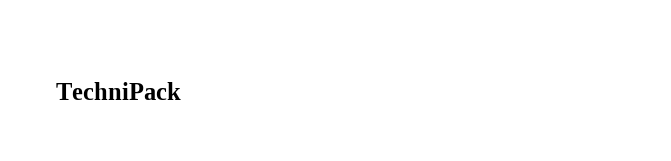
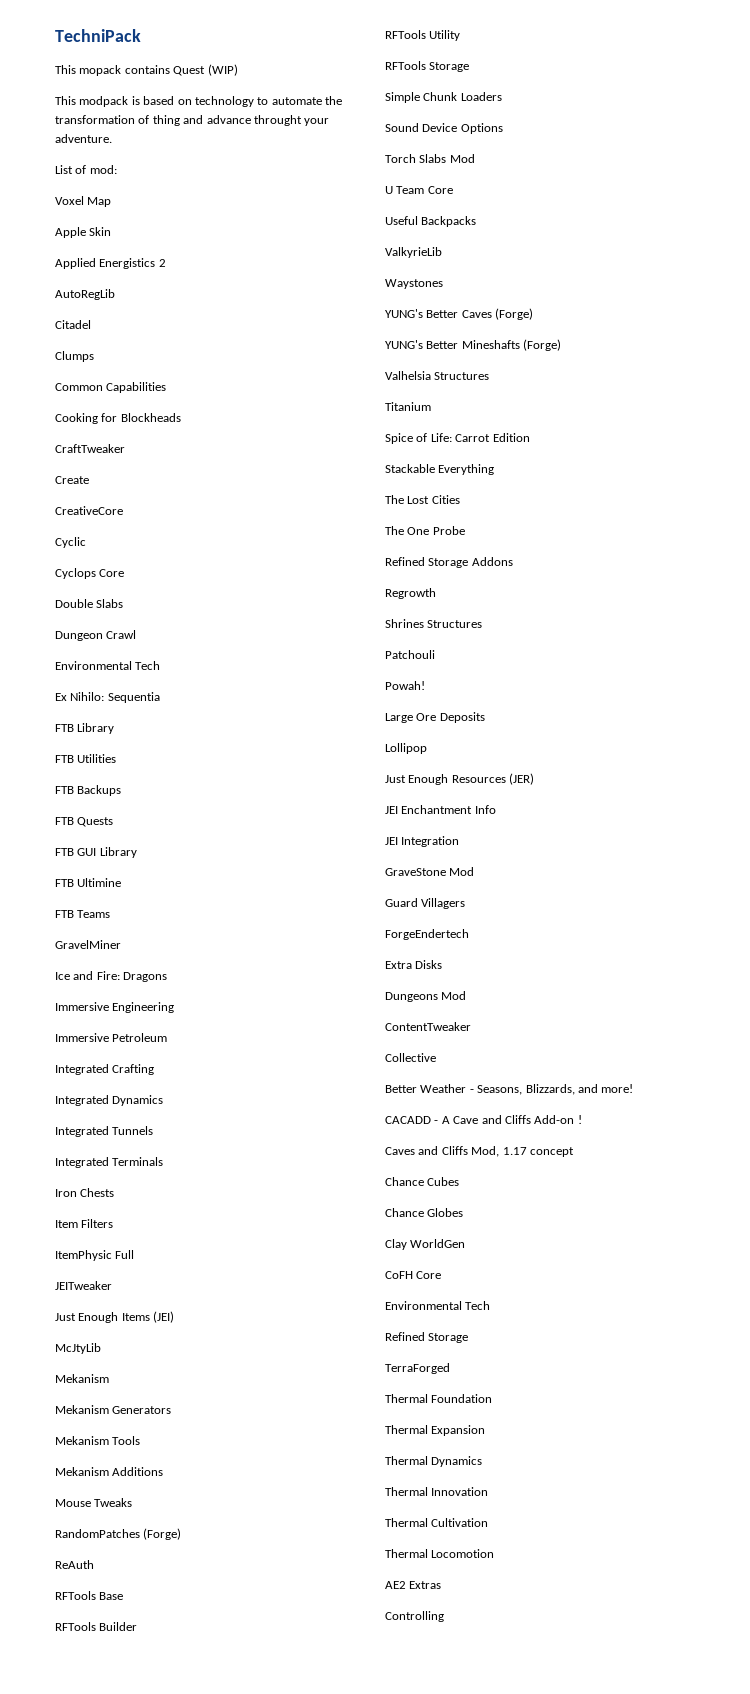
(181, 91) none -> [55,64,238,76] [55,96,342,107] [55,115,330,126] [55,134,112,143] [55,165,117,174] [55,196,112,207] [55,227,112,238] [55,258,166,269] [55,289,115,300] [55,320,91,329] [55,351,94,362] [55,382,167,393] [55,413,181,424] [55,444,125,453] [55,476,89,484] [55,506,123,515] [55,537,86,548] [55,568,125,579] [55,599,124,608] [55,630,137,641] [55,661,161,670] [55,692,160,703] [55,723,115,734] [55,754,117,763] [55,785,122,796] [55,817,114,827] [55,847,137,858] [55,878,122,887] [55,910,111,918] [55,940,121,949] [55,971,168,982] [55,1002,175,1013] [55,1033,168,1042] [55,1064,155,1075] [55,1095,164,1106] [55,1126,154,1137] [55,1157,164,1168] [55,1188,115,1197] [55,1219,114,1228] [55,1250,135,1261] [55,1281,112,1290] [55,1311,175,1323] [55,1343,101,1354] [55,1374,109,1383] [55,1405,172,1414] [55,1436,141,1445] [55,1467,164,1476] [55,1498,133,1507] [55,1528,182,1540] [55,1560,94,1569] [55,1591,124,1600] [55,1622,138,1631] [385,30,461,41] [385,61,470,72] [385,92,502,103] [385,123,503,134] [385,154,475,163] [385,186,453,194] [385,216,477,227] [385,247,442,258] [385,279,443,289] [385,308,534,320] [385,339,562,351] [385,371,490,380] [385,402,431,411] [385,433,530,444] [385,464,495,475] [385,495,460,504] [385,526,465,535] [385,557,513,568] [385,588,436,599] [385,619,483,628] [385,650,435,659] [385,681,425,690] [385,712,485,723] [385,743,427,754] [385,773,535,785] [385,805,496,814] [385,836,460,847] [385,867,475,876] [385,898,466,909] [385,929,469,940] [385,960,443,969] [385,991,467,1002] [385,1022,471,1031] [385,1053,436,1062] [385,1084,634,1095] [385,1115,582,1124] [385,1146,574,1157] [385,1177,460,1186] [385,1208,464,1217] [385,1239,466,1250] [385,1271,442,1279] [385,1301,491,1310] [385,1332,469,1343] [385,1363,450,1374] [385,1394,493,1403] [385,1425,486,1436] [385,1456,483,1467] [385,1487,489,1496] [385,1518,489,1527] [385,1549,495,1558] [385,1581,442,1589] [385,1611,444,1622] // This mopack contains Quest (WIP) // This modpack is based on technology to automate the transformation of thing and advance throught your adventure. // List of mod: // Voxel Map // Apple Skin // Applied Energistics 2 // AutoRegLib // Citadel // Clumps // Common Capabilities // Cooking for Blockheads // CraftTweaker // Create // CreativeCore // Cyclic // Cyclops Core // Double Slabs // Dungeon Crawl // Environmental Tech // Ex Nihilo: Sequentia // FTB Library // FTB Utilities // FTB Backups // FTB Quests // FTB GUI Library // FTB Ultimine // FTB Teams // GravelMiner // Ice and Fire: Dragons // Immersive Engineering // Immersive Petroleum // Integrated Crafting // Integrated Dynamics // Integrated Tunnels // Integrated Terminals // Iron Chests // Item Filters // ItemPhysic Full // JEITweaker // Just Enough Items (JEI) // McJtyLib // Mekanism // Mekanism Generators // Mekanism Tools // Mekanism Additions // Mouse Tweaks // RandomPatches (Forge) // ReAuth // RFTools Base // RFTools Builder // RFTools Utility // RFTools Storage // Simple Chunk Loaders // Sound Device Options // Torch Slabs Mod // U Team Core // Useful Backpacks // ValkyrieLib // Waystones // YUNG's Better Caves (Forge) // YUNG's Better Mineshafts (Forge) // Valhelsia Structures // Titanium // Spice of Life: Carrot Edition // Stackable Everything // The Lost Cities // The One Probe // Refined Storage Addons // Regrowth // Shrines Structures // Patchouli // Powah! // Large Ore Deposits // Lollipop // Just Enough Resources (JER) // JEI Enchantment Info // JEI Integration // GraveStone Mod // Guard Villagers // ForgeEndertech // Extra Disks // Dungeons Mod // ContentTweaker // Collective // Better Weather - Seasons, Blizzards, and more! // CACADD - A Cave and Cliffs Add-on ! // Caves and Cliffs Mod, 1.17 concept // Chance Cubes // Chance Globes // Clay WorldGen // CoFH Core // Environmental Tech // Refined Storage // TerraForged // Thermal Foundation // Thermal Expansion // Thermal Dynamics // Thermal Innovation // Thermal Cultivation // Thermal Locomotion // AE2 Extras // Controlling

